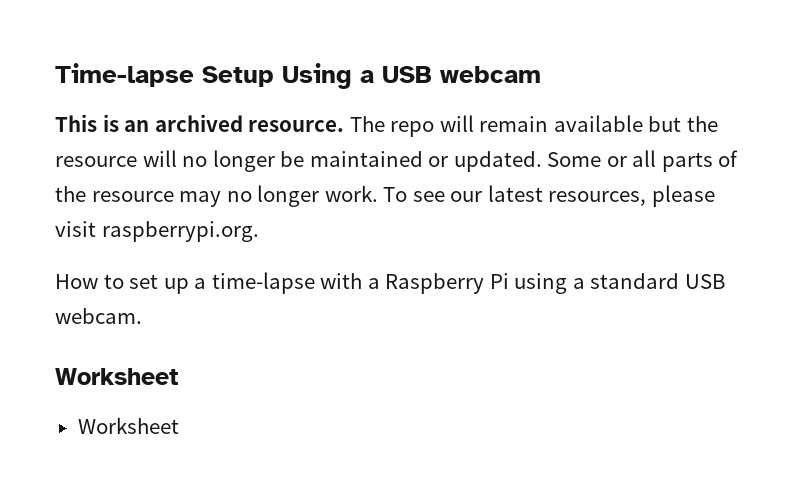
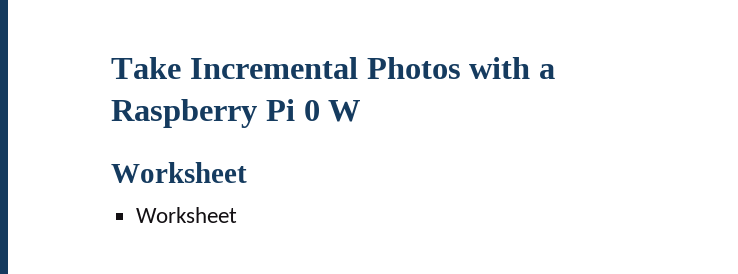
[55,63,541,89] [55,114,718,137] [55,150,739,172] [55,185,715,207] [55,221,259,242] [55,272,725,294] [55,308,142,324] Time-lapse Setup Using a USB webcam // This is an archived resource. The repo will remain available but the resource will no longer be maintained or updated. Some or all parts of the resource may no longer work. To see our latest resources, please visit raspberrypi.org. // How to set up a time-lapse with a Raspberry Pi using a standard USB webcam. -> [111,57,556,79] [111,99,362,128] Take Incremental Photos with a Raspberry Pi 0 W

